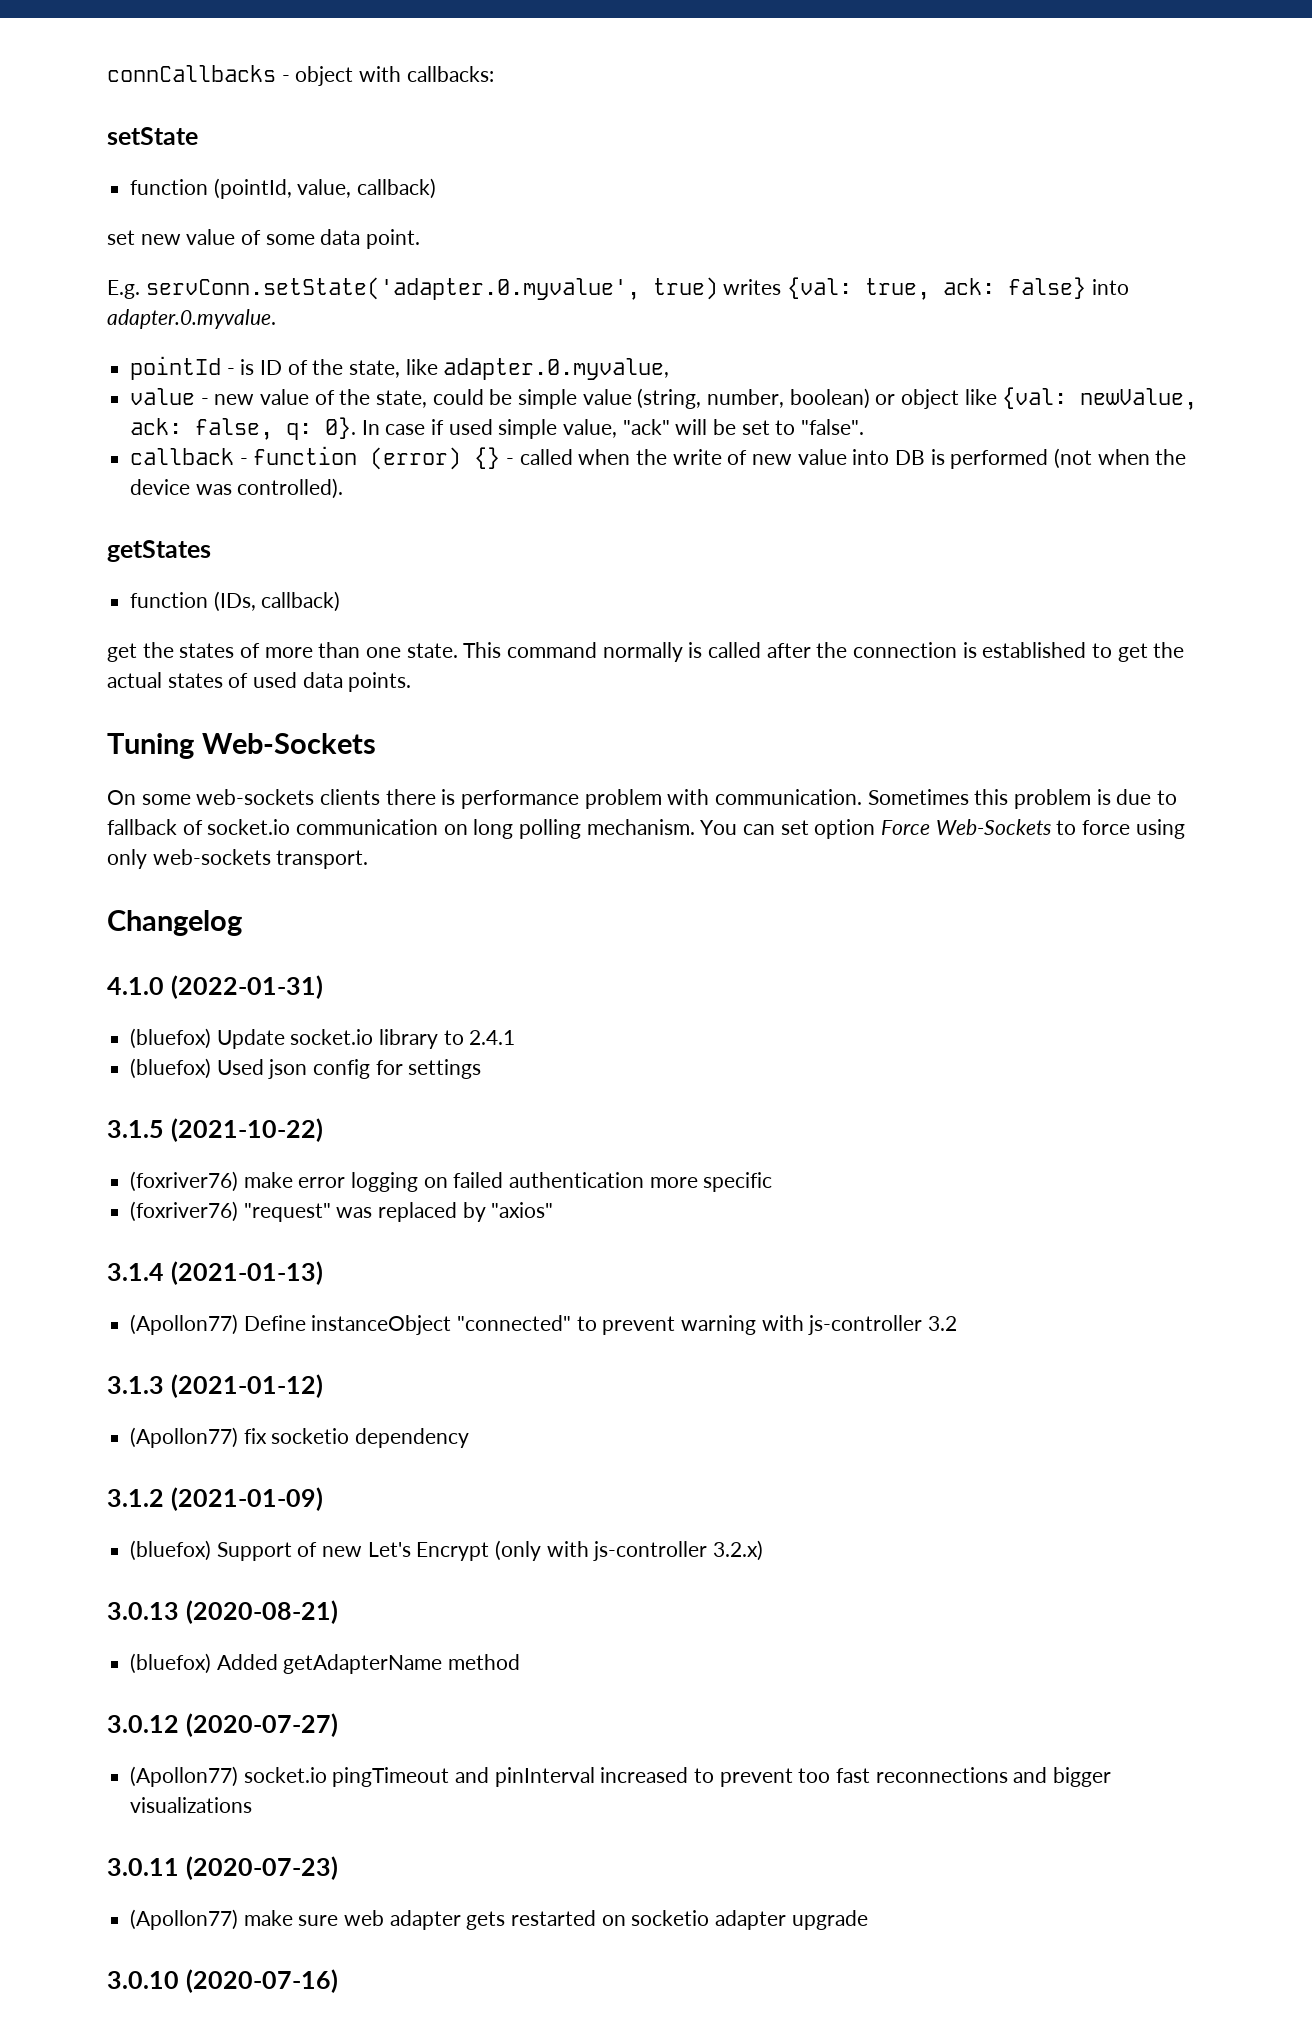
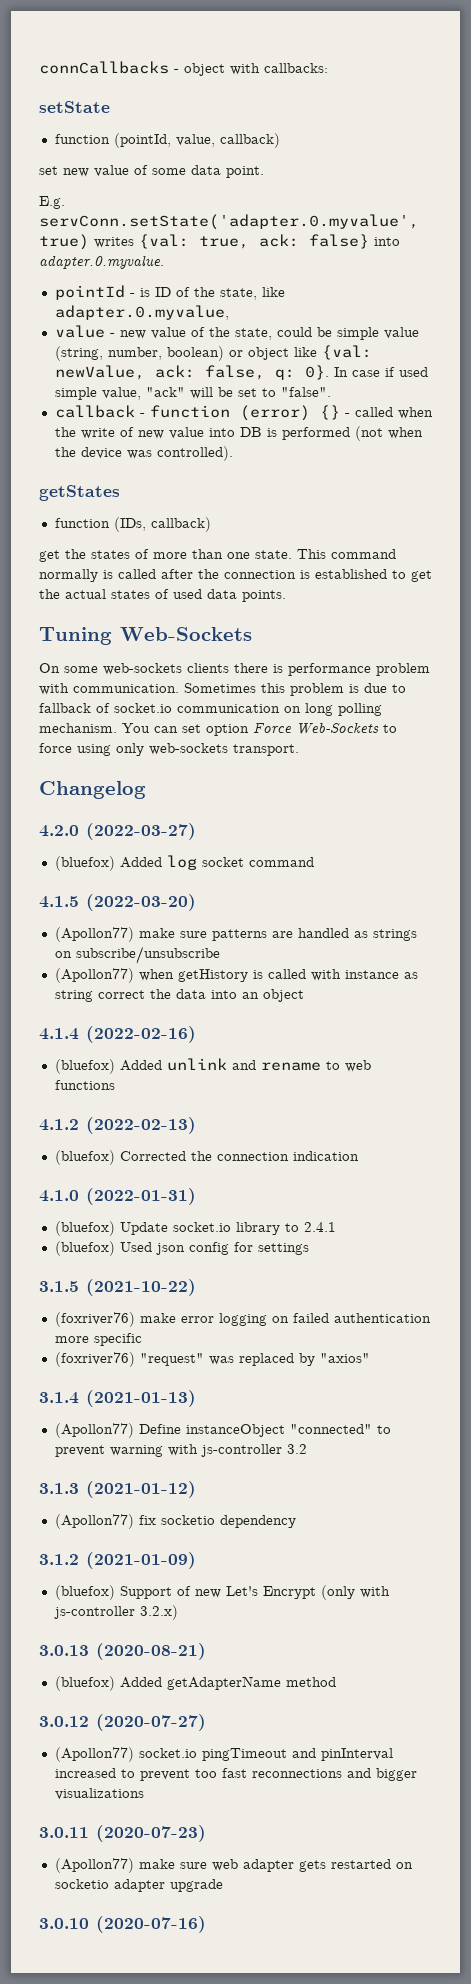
(242, 923) none -> [39,823,196,840] [54,855,314,871] [39,894,196,911] [54,927,417,942] [54,946,220,964] [54,968,418,983] [54,989,304,1002] [39,1026,196,1043] [54,1058,371,1074] [54,1080,115,1090] [39,1117,196,1134] [54,1150,359,1165] // 4.2.0 (2022-03-27) // (bluefox) Added log socket command // 4.1.5 (2022-03-20) // (Apollon77) make sure patterns are handled as strings on subscribe/unsubscribe // (Apollon77) when getHistory is called with instance as string correct the data into an object // 4.1.4 (2022-02-16) // (bluefox) Added unlink and rename to web functions // 4.1.2 (2022-02-13) // (bluefox) Corrected the connection indication

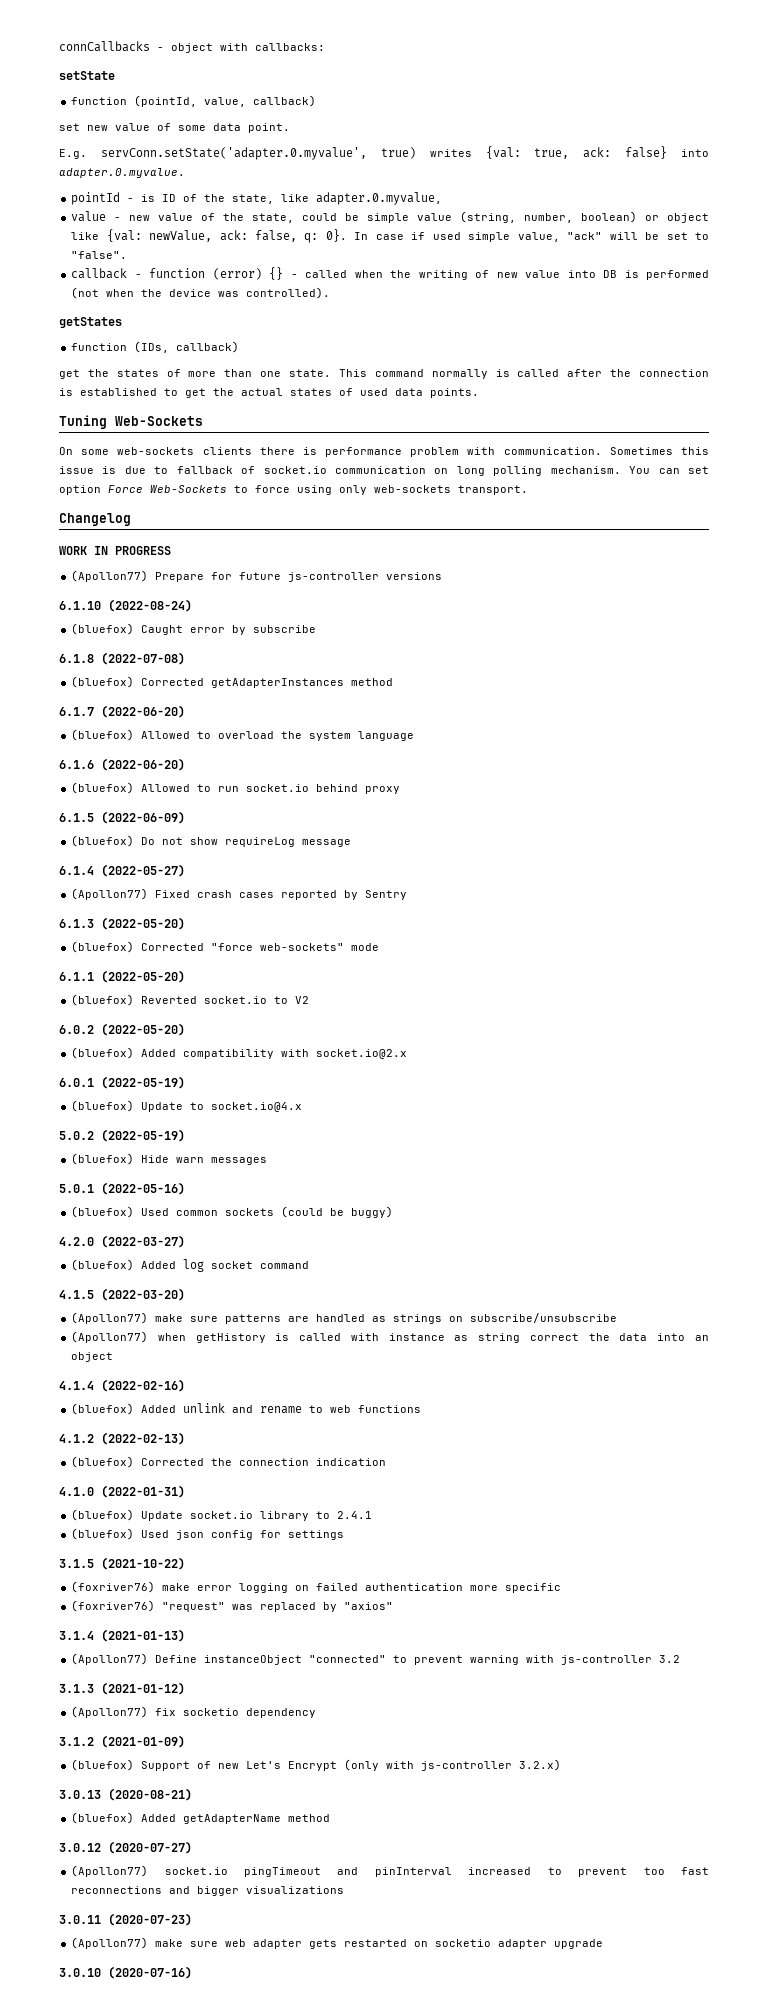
[80,428,115,439] write -> [418,270,468,280] writing
[290,683,344,696] problem -> [59,466,94,474] issue
(146, 790) none -> [59,546,171,555] [71,570,443,582] [59,599,192,612] [71,623,317,635] [59,652,185,665] [71,676,394,688] [59,705,185,718] [71,729,415,741] [59,758,185,771] [71,782,401,794] [59,811,185,824] [71,835,352,847] [59,864,185,877] [71,888,408,900] [59,917,185,930] [71,941,380,953] [59,970,185,983] [71,994,310,1006] [59,1023,185,1036] [71,1047,408,1059] [59,1076,185,1089] [71,1100,303,1112] [59,1129,185,1142] [71,1153,268,1165] [59,1182,185,1195] [71,1206,394,1218] // WORK IN PROGRESS // (Apollon77) Prepare for future js-controller versions // 6.1.10 (2022-08-24) // (bluefox) Caught error by subscribe // 6.1.8 (2022-07-08) // (bluefox) Corrected getAdapterInstances method // 6.1.7 (2022-06-20) // (bluefox) Allowed to overload the system language // 6.1.6 (2022-06-20) // (bluefox) Allowed to run socket.io behind proxy // 6.1.5 (2022-06-09) // (bluefox) Do not show requireLog message // 6.1.4 (2022-05-27) // (Apollon77) Fixed crash cases reported by Sentry // 6.1.3 (2022-05-20) // (bluefox) Corrected "force web-sockets" mode // 6.1.1 (2022-05-20) // (bluefox) Reverted socket.io to V2 // 6.0.2 (2022-05-20) // (bluefox) Added compatibility with socket.io@2.x // 6.0.1 (2022-05-19) // (bluefox) Update to socket.io@4.x // 5.0.2 (2022-05-19) // (bluefox) Hide warn messages // 5.0.1 (2022-05-16) // (bluefox) Used common sockets (could be buggy)

